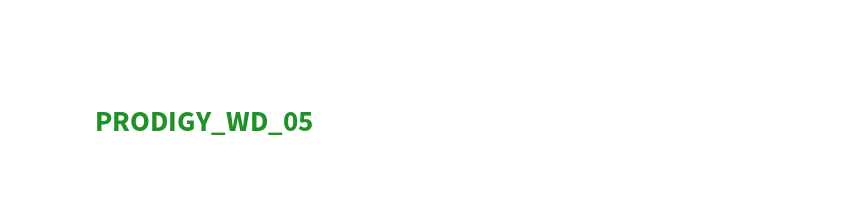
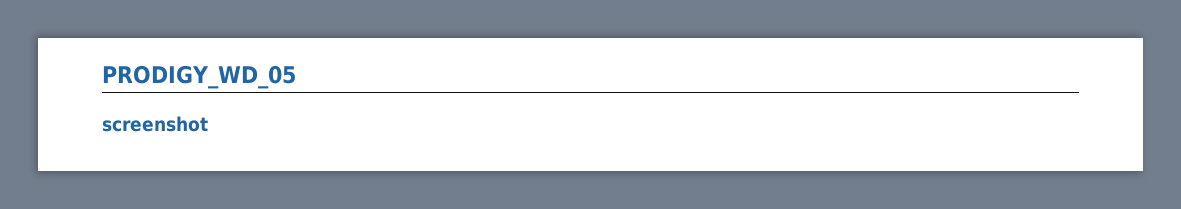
(313, 123) none -> [102,116,208,132] // screenshot

